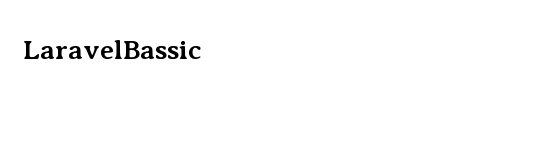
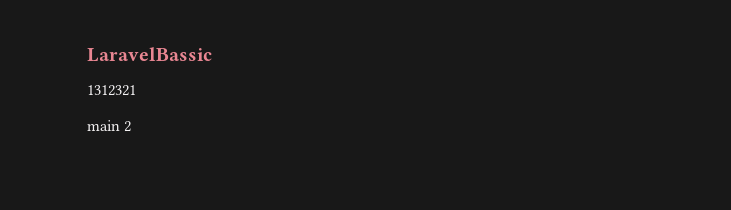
(202, 49) none -> [87,85,136,96] [87,120,132,132] // 1312321 // main 2

